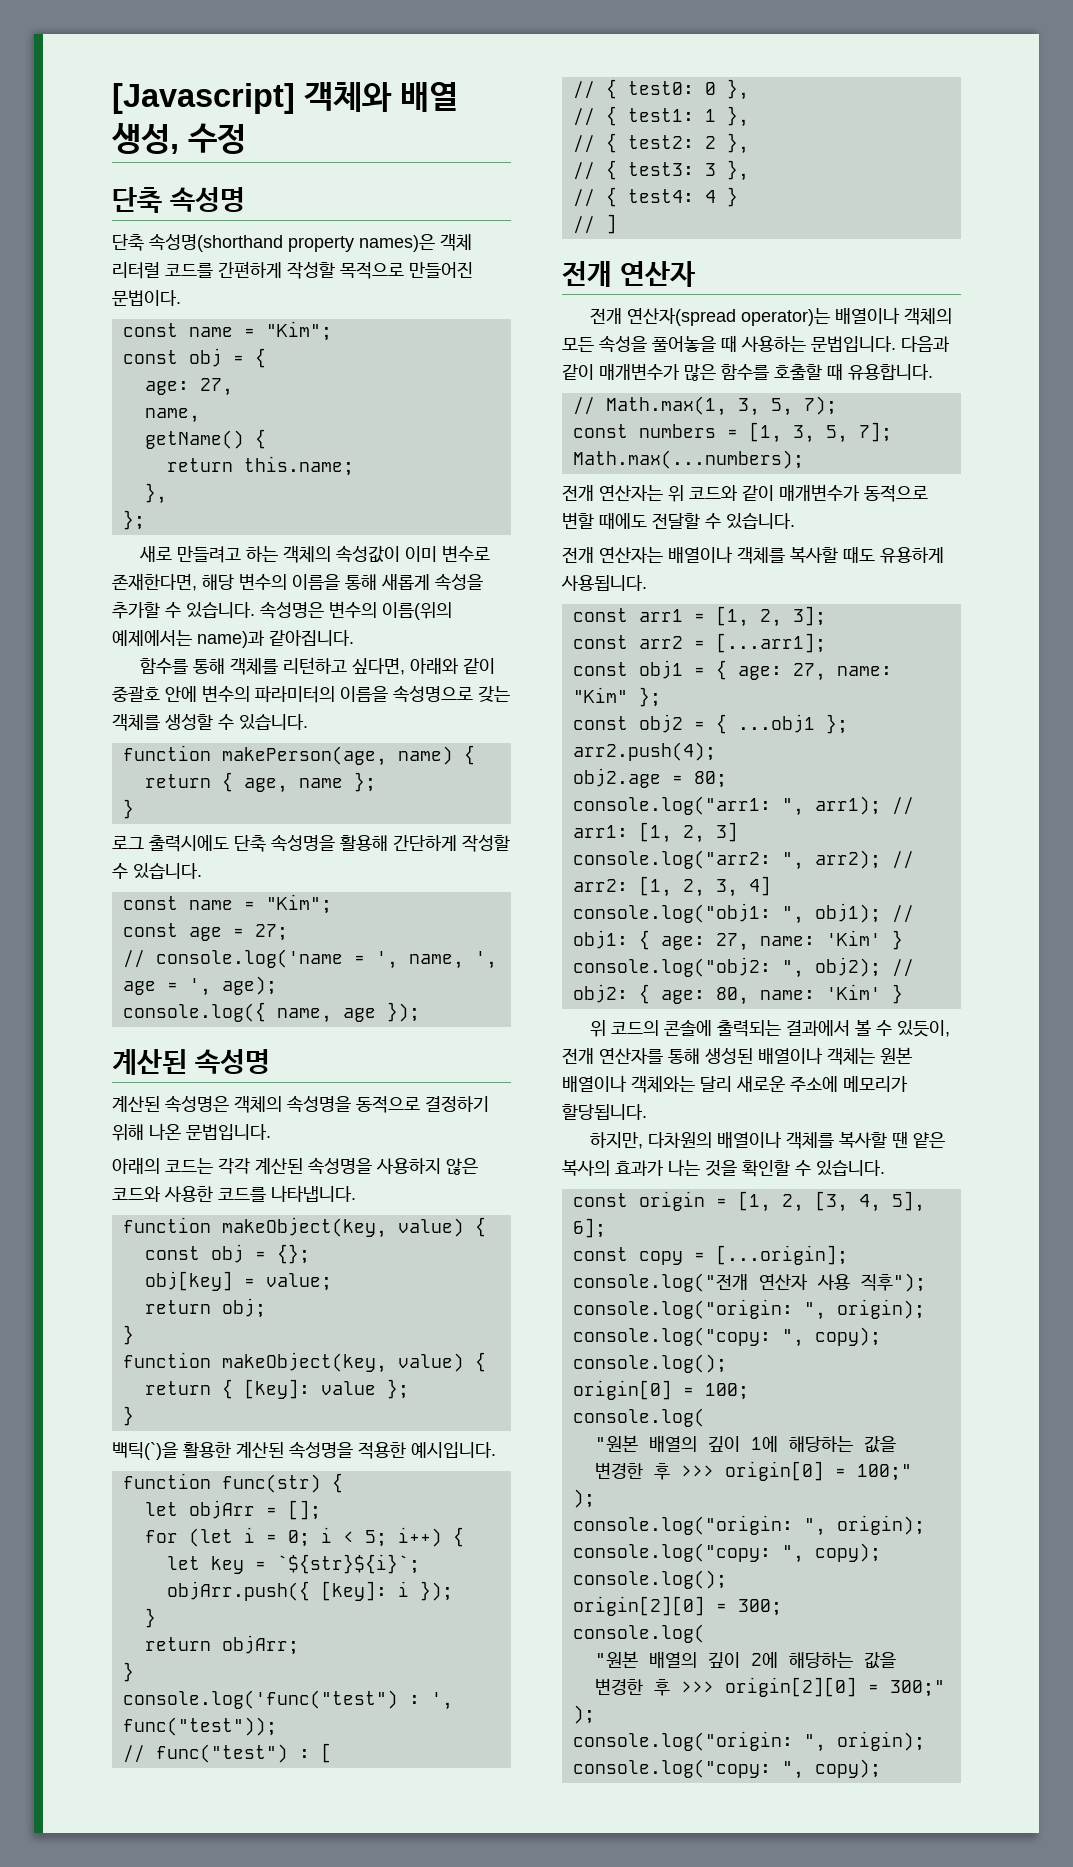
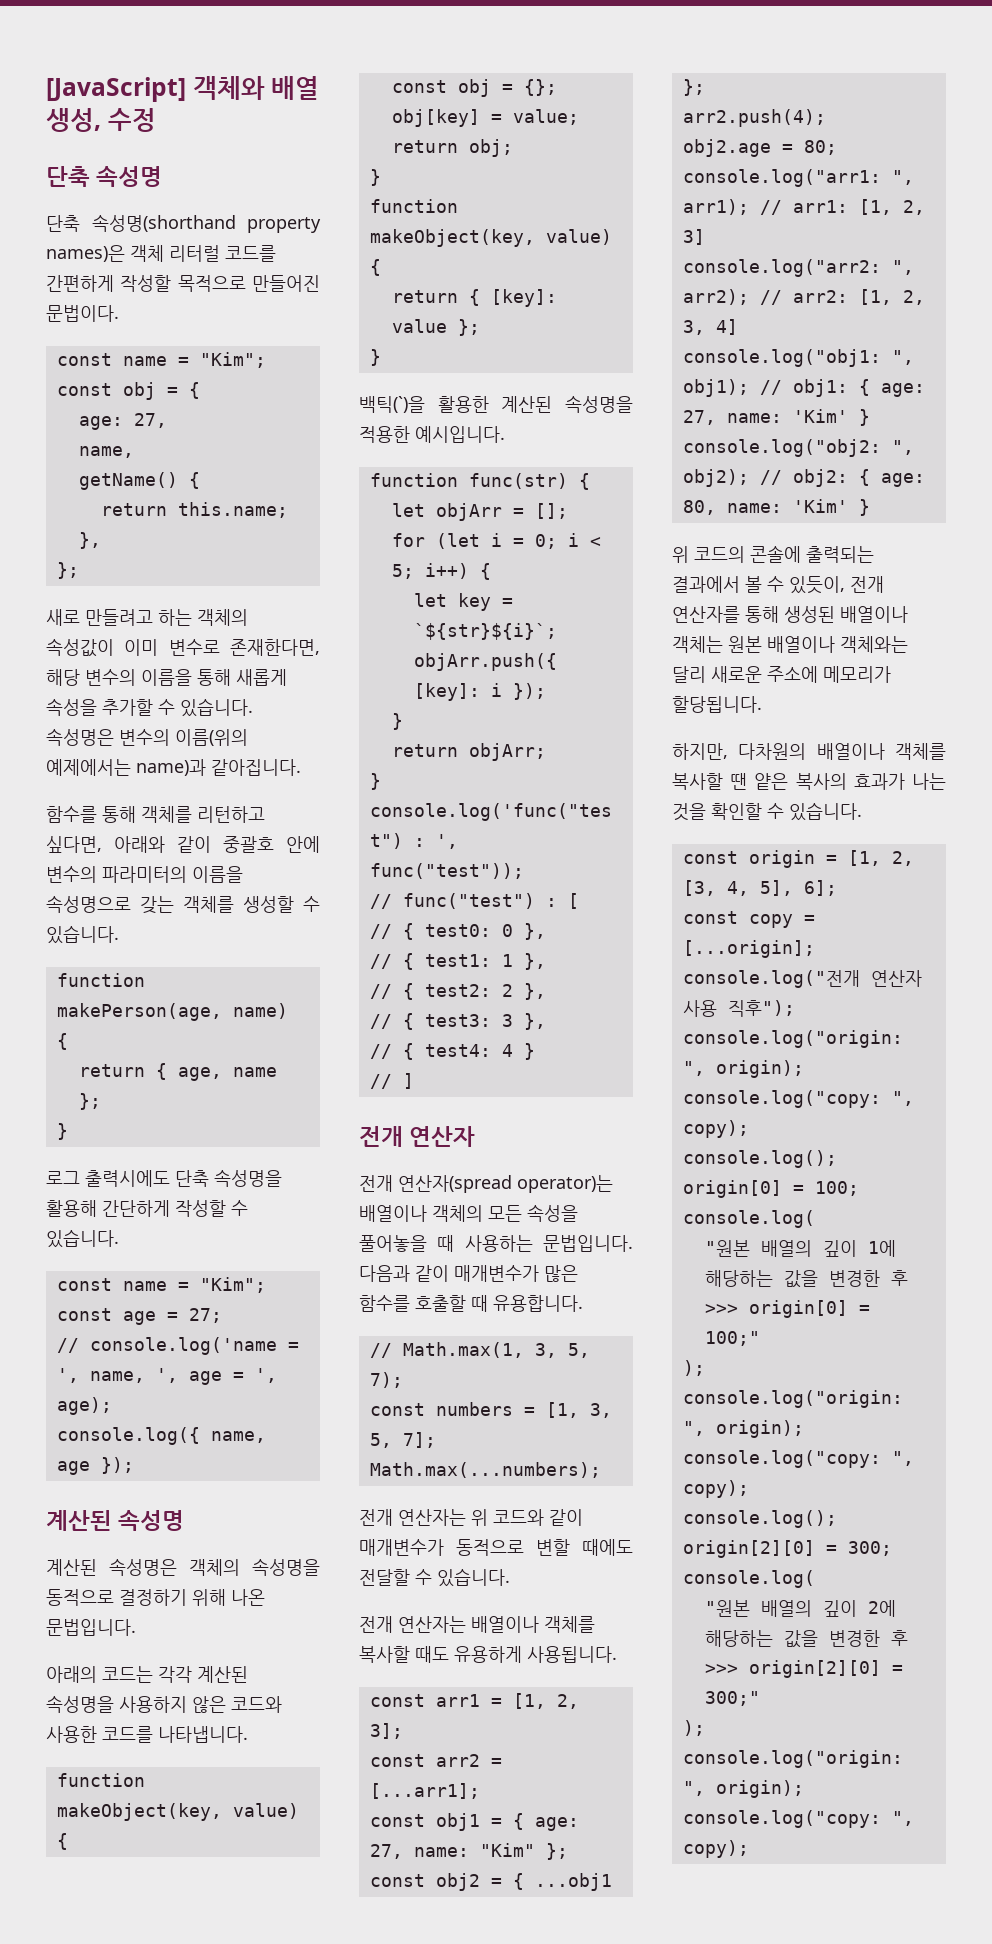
[112,83,295,114] [Javascript] -> [46,77,186,102] [JavaScript]

